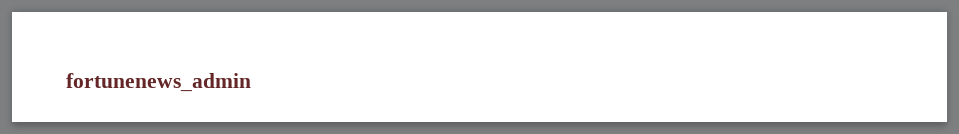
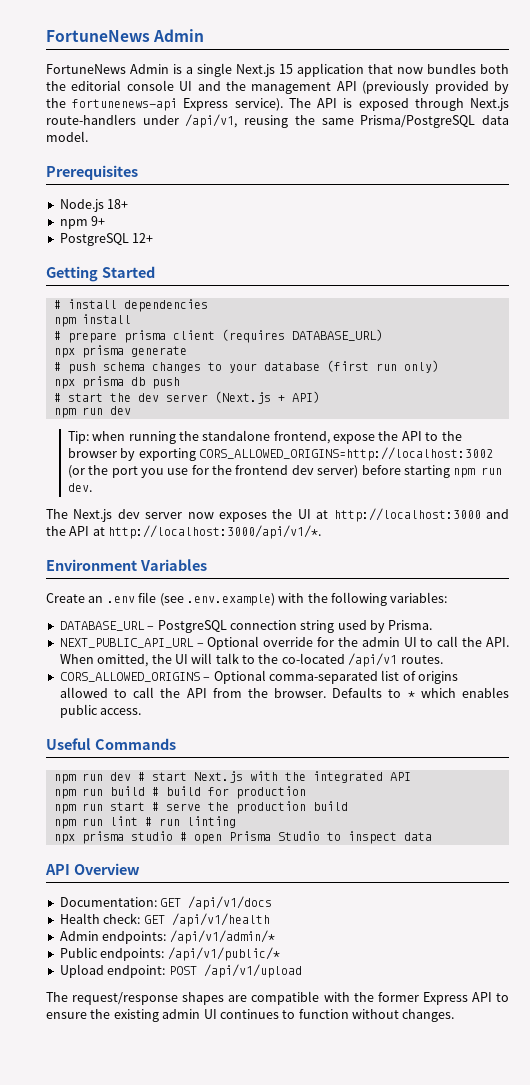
[66,73,251,92] fortunenews_admin -> [46,29,205,42] [46,63,509,77] [46,80,509,94] [46,98,510,111] [46,114,510,128] [46,131,88,142] [46,165,138,180] [59,199,129,212] [59,216,106,229] [59,233,154,246] [46,266,155,282] [53,299,208,312] [53,314,131,327] [53,329,383,343] [53,345,187,358] [53,360,439,374] [53,376,180,389] [53,391,320,404] [53,406,131,418] [67,430,462,444] [67,447,493,461] [67,465,503,478] [67,483,92,492] [46,508,509,522] [46,525,322,539] [46,559,207,571] [46,592,448,606] [59,620,433,633] [59,636,509,650] [59,653,443,667] [59,670,458,684] [59,687,509,698] [59,704,142,718] [46,738,176,750] [53,771,411,784] [53,786,306,799] [53,801,348,814] [53,816,236,829] [53,831,432,844] [45,863,140,875] [59,896,273,910] [59,913,270,927] [59,930,275,944] [59,947,280,961] [59,964,302,978] [46,991,510,1005] [46,1009,455,1022] FortuneNews Admin // FortuneNews Admin is a single Next.js 15 application that now bundles both the editorial console UI and the management API (previously provided by the fortunenews-api Express service). The API is exposed through Next.js route-handlers under /api/v1, reusing the same Prisma/PostgreSQL data model. // Prerequisites // Node.js 18+ // npm 9+ // PostgreSQL 12+ // Getting Started // # install dependencies // npm install // # prepare prisma client (requires DATABASE_URL) // npx prisma generate // # push schema changes to your database (first run only) // npx prisma db push // # start the dev server (Next.js + API) // npm run dev // Tip: when running the standalone frontend, expose the API to the browser by exporting CORS_ALLOWED_ORIGINS=http://localhost:3002 (or the port you use for the frontend dev server) before starting npm run dev. // The Next.js dev server now exposes the UI at http://localhost:3000 and the API at http://localhost:3000/api/v1/*. // Environment Variables // Create an .env file (see .env.example) with the following variables: // DATABASE_URL – PostgreSQL connection string used by Prisma. // NEXT_PUBLIC_API_URL – Optional override for the admin UI to call the API. When omitted, the UI will talk to the co-located /api/v1 routes. // CORS_ALLOWED_ORIGINS – Optional comma-separated list of origins allowed to call the API from the browser. Defaults to * which enables public access. // Useful Commands // npm run dev # start Next.js with the integrated API // npm run build # build for production // npm run start # serve the production build // npm run lint # run linting // npx prisma studio # open Prisma Studio to inspect data // API Overview // Documentation: GET /api/v1/docs // Health check: GET /api/v1/health // Admin endpoints: /api/v1/admin/* // Public endpoints: /api/v1/public/* // Upload endpoint: POST /api/v1/upload // The request/response shapes are compatible with the former Express API to ensure the existing admin UI continues to function without changes.

